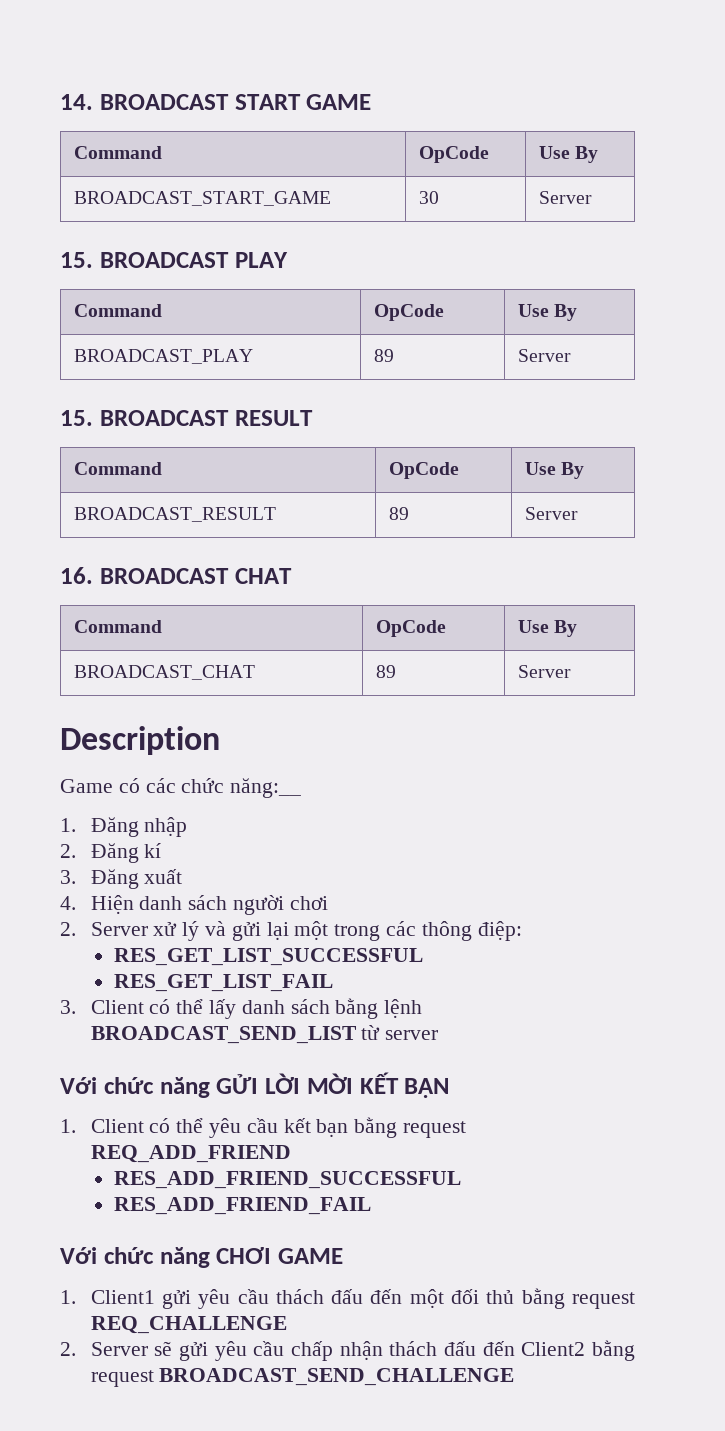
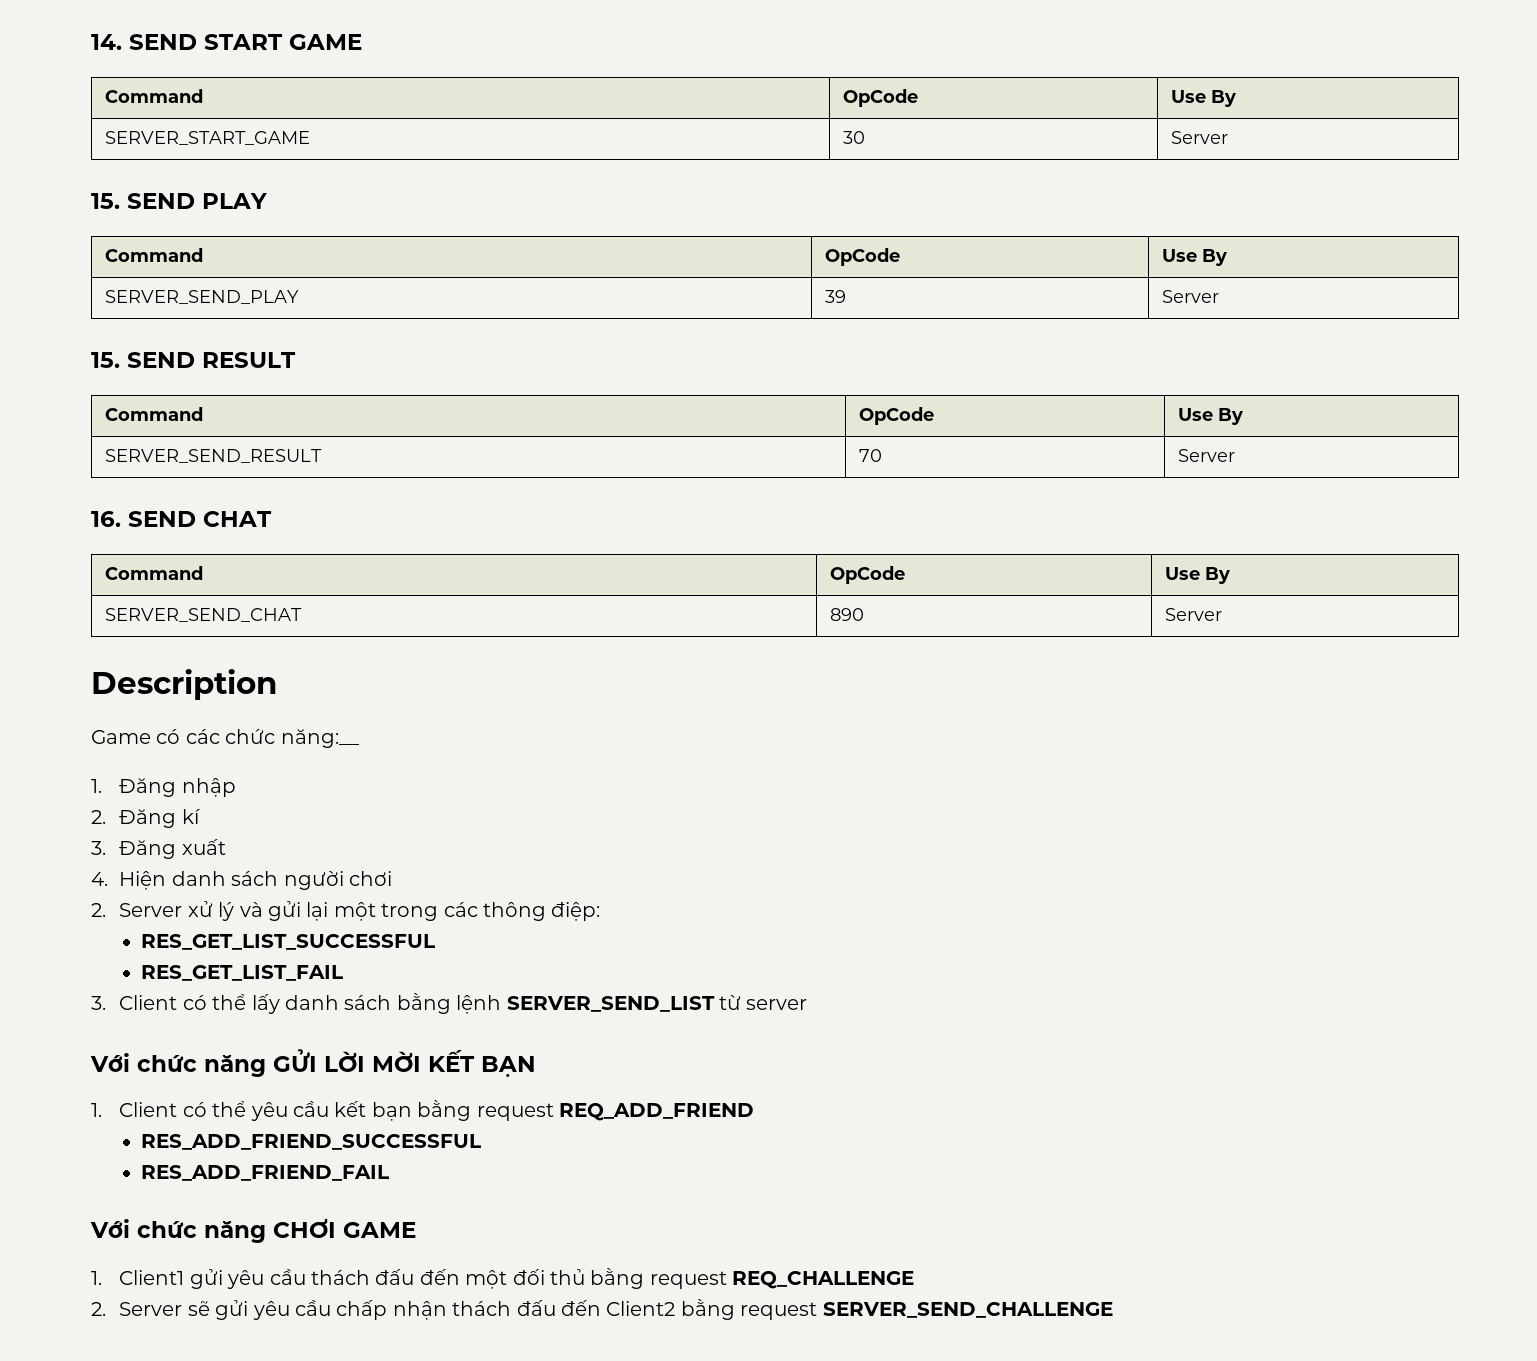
[99,94,229,110] BROADCAST -> [129,34,197,50] SEND
[73,191,331,206] BROADCAST_START_GAME -> [104,131,310,145] SERVER_START_GAME
[99,252,229,268] BROADCAST -> [127,193,195,209] SEND
[73,349,253,364] [373,349,394,362] [517,349,571,362] [60,410,229,426] BROADCAST_PLAY | 89 | Server // 15. BROADCAST -> [104,290,299,304] [824,290,846,303] [1161,290,1219,303] [91,352,195,368] SERVER_SEND_PLAY | 39 | Server // 15. SEND
[73,507,276,522] [388,507,409,520] BROADCAST_RESULT | 89 -> [104,449,322,463] [858,449,882,462] SERVER_SEND_RESULT | 70
[99,568,229,584] BROADCAST -> [128,511,196,527] SEND
[73,665,255,680] [375,665,396,678] BROADCAST_CHAT | 89 -> [104,608,302,622] [829,608,864,621] SERVER_SEND_CHAT | 890
[90,1026,357,1044] BROADCAST_SEND_LIST -> [506,996,715,1012] SERVER_SEND_LIST
[159,1368,515,1386] BROADCAST_SEND_CHALLENGE -> [822,1302,1113,1318] SERVER_SEND_CHALLENGE

